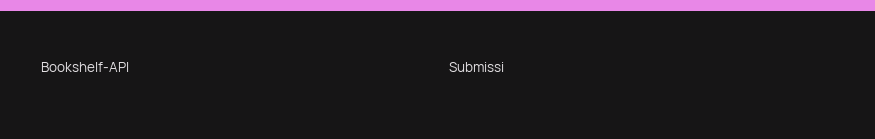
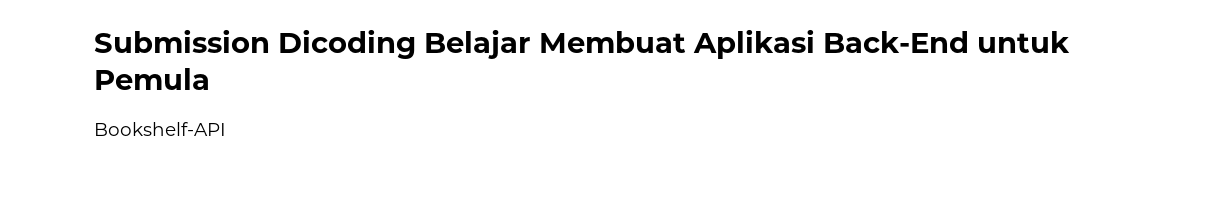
(41, 67) none -> [94,29,1070,59] [94,68,210,90] Submission Dicoding Belajar Membuat Aplikasi Back-End untuk Pemula //
[449,62,504,72] // Submissi -> (226, 129) none

